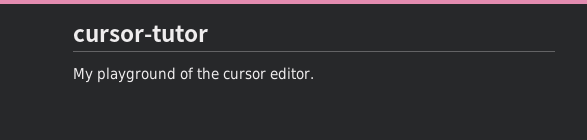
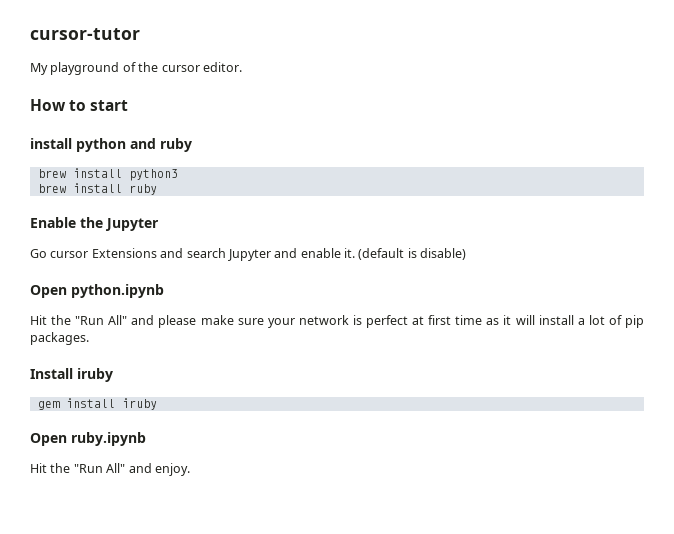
(314, 73) none -> [30,99,129,111] [30,138,192,152] [37,168,178,181] [37,183,157,195] [30,217,159,231] [30,248,467,261] [30,284,164,298] [30,315,644,328] [30,332,89,345] [30,368,113,382] [37,398,157,410] [30,432,146,446] [30,463,190,476] // How to start // install python and ruby // brew install python3 // brew install ruby // Enable the Jupyter // Go cursor Extensions and search Jupyter and enable it. (default is disable) // Open python.ipynb // Hit the "Run All" and please make sure your network is perfect at first time as it will install a lot of pip packages. // Install iruby // gem install iruby // Open ruby.ipynb // Hit the "Run All" and enjoy.

